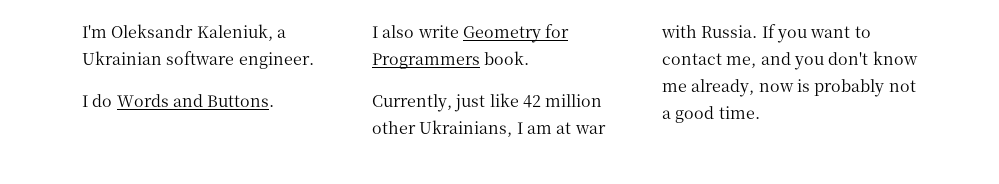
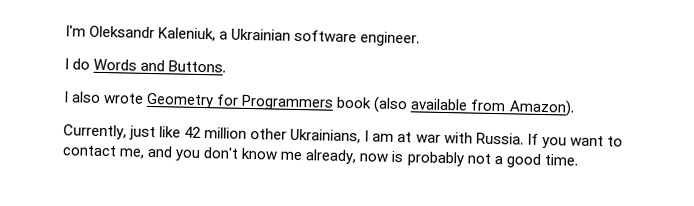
[417,25,459,38] write -> [103,93,145,104] wrote
[484,51,530,65] book. -> [336,96,575,117] book (also available from Amazon).

